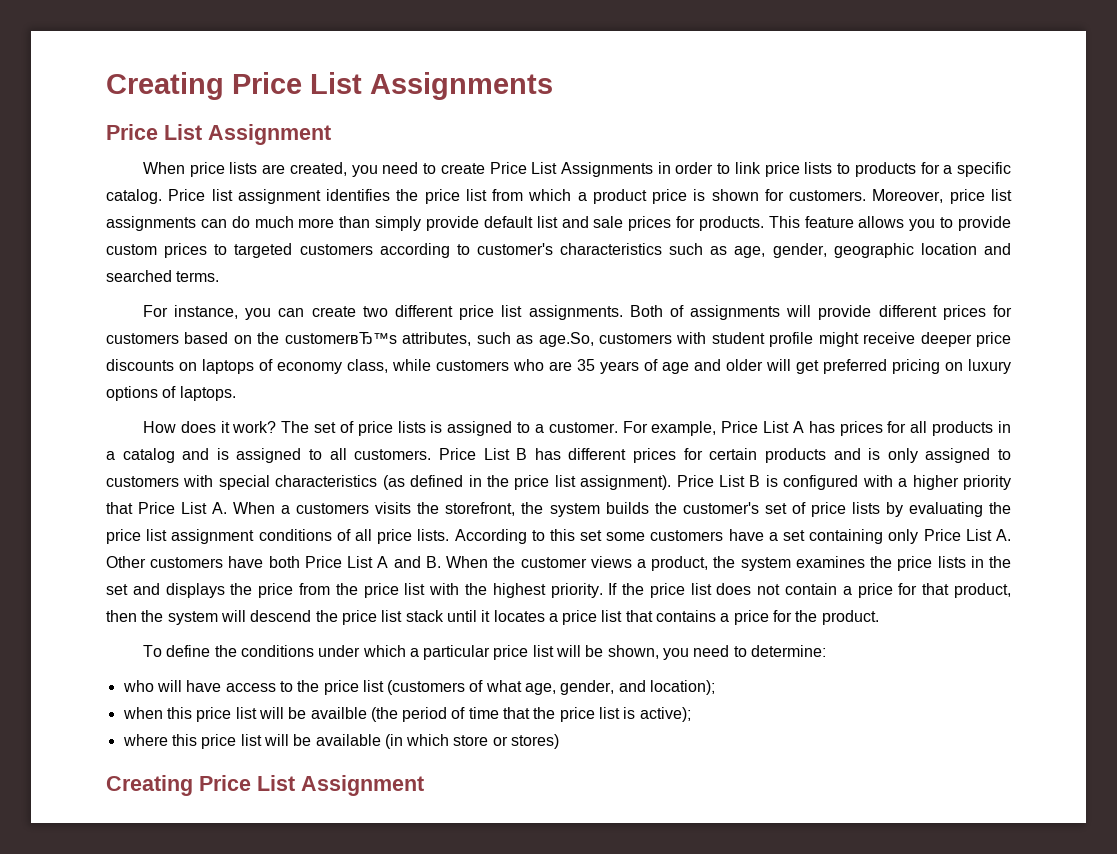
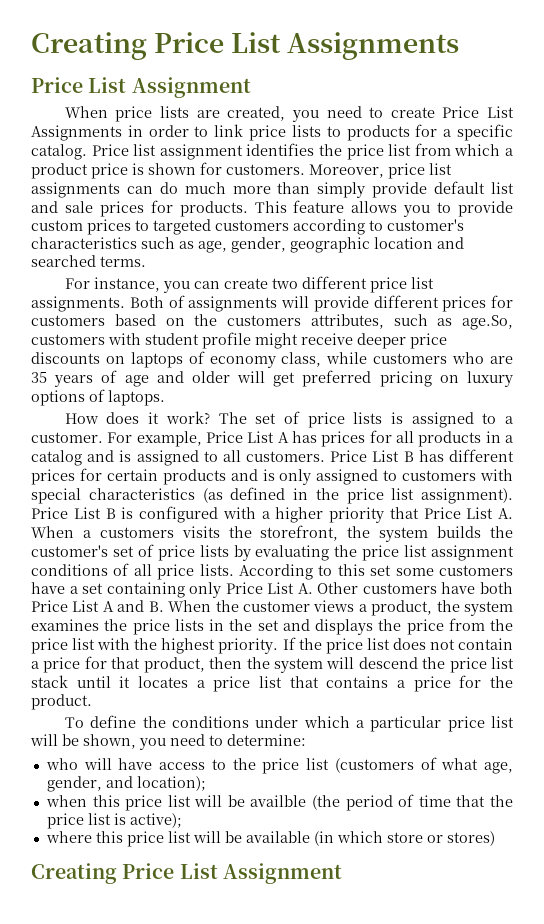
[284,332,397,344] customerвЂ™s -> [227,315,301,326] customers

